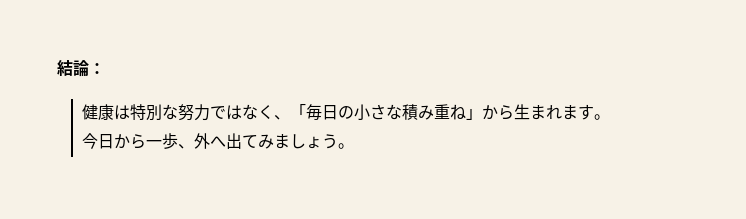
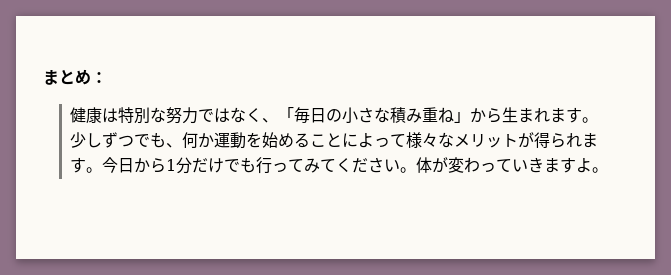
[57,59,89,77] 結論 -> [43,69,91,85] まとめ
[82,133,339,149] 今日から一歩、外へ出てみましょう -> [70,132,599,149] [70,157,593,174] 少しずつでも、何か運動を始めることによって様々なメリットが得られます。今日から1分だけでも行ってみてください。体が変わっていきますよ

